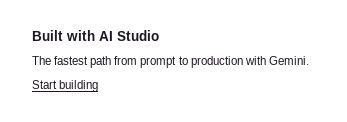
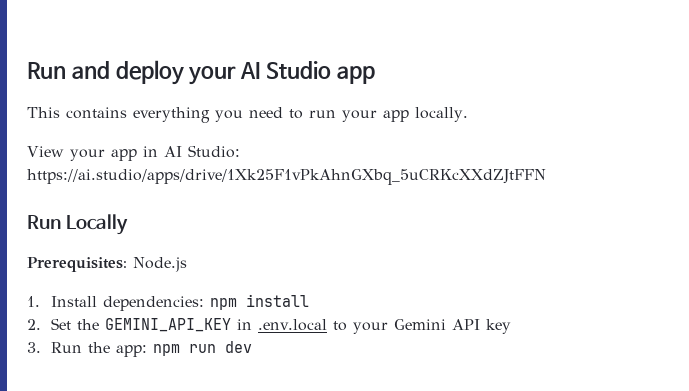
[32,30,159,41] [32,56,309,68] [32,80,99,92] Built with AI Studio // The fastest path from prompt to production with Gemini. // Start building -> [27,60,375,85] [27,107,468,123] [27,145,240,161] [27,169,546,185] [27,214,129,235] [27,257,187,272] [27,294,309,311] [27,318,511,334] [27,341,252,357] Run and deploy your AI Studio app // This contains everything you need to run your app locally. // View your app in AI Studio: https://ai.studio/apps/drive/1Xk25F1vPkAhnGXbq_5uCRKcXXdZJtFFN // Run Locally // Prerequisites: Node.js // 1. Install dependencies: npm install // 2. Set the GEMINI_API_KEY in .env.local to your Gemini API key // 3. Run the app: npm run dev

